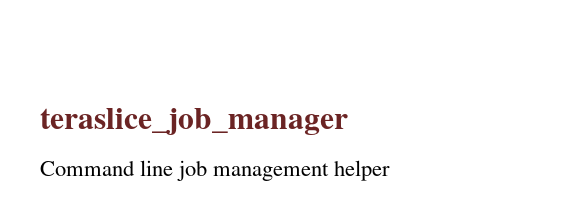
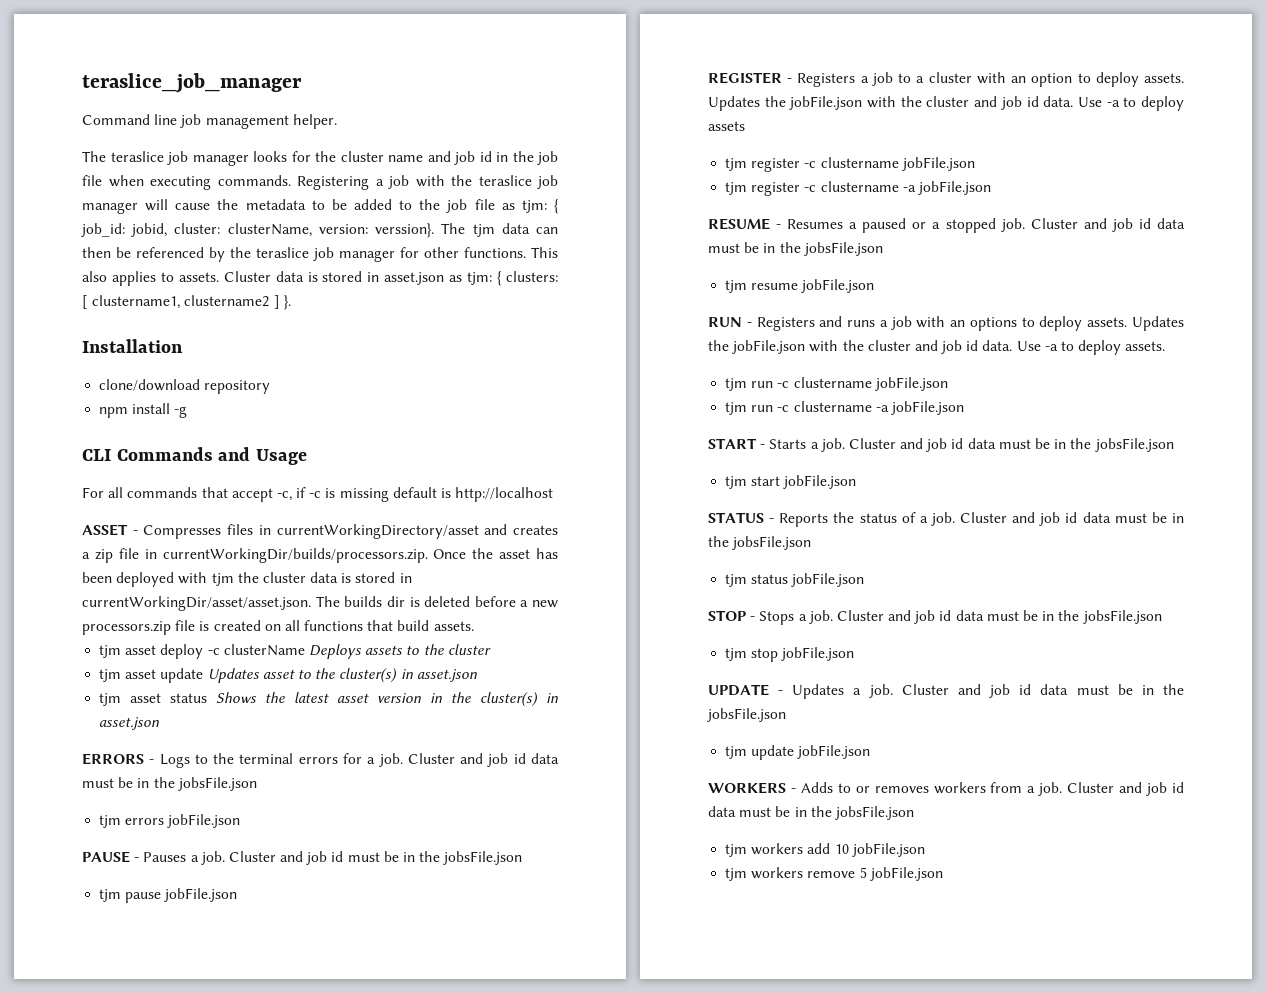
[334,160,391,181] helper -> [292,114,337,129] [82,151,558,166] [82,175,558,190] [82,199,560,214] [81,223,558,238] [82,247,558,262] [82,271,558,286] [82,295,291,310] [82,339,183,353] [99,379,271,394] [99,403,188,418] [82,447,307,465] [82,487,554,502] [82,524,558,539] [82,548,558,563] [82,572,412,587] [82,596,558,611] [82,620,474,635] [99,644,491,659] [99,668,477,683] [99,692,558,707] [99,717,160,730] [82,753,559,768] [82,777,257,791] [99,814,241,828] [82,851,523,865] [99,888,238,903] [708,72,1184,87] [708,96,1184,111] [708,121,745,131] [725,157,975,172] [725,181,991,196] [708,218,1185,233] [708,242,883,256] [725,279,875,293] [708,316,1184,331] [708,340,1166,355] [725,377,948,391] [725,401,964,415] [708,438,1174,452] [725,475,857,489] [708,512,1184,527] [708,536,812,550] [725,573,865,587] [708,610,1162,625] [725,647,855,662] [708,684,1184,699] [707,708,786,722] [725,745,871,760] [708,782,1184,796] [708,806,914,820] [725,843,925,857] [725,867,943,881] helper. // The teraslice job manager looks for the cluster name and job id in the job file when executing commands. Registering a job with the teraslice job manager will cause the metadata to be added to the job file as tjm: { job_id: jobid, cluster: clusterName, version: verssion}. The tjm data can then be referenced by the teraslice job manager for other functions. This also applies to assets. Cluster data is stored in asset.json as tjm: { clusters: [ clustername1, clustername2 ] }. // Installation // clone/download repository // npm install -g // CLI Commands and Usage // For all commands that accept -c, if -c is missing default is http://localhost // ASSET - Compresses files in currentWorkingDirectory/asset and creates a zip file in currentWorkingDir/builds/processors.zip. Once the asset has been deployed with tjm the cluster data is stored in currentWorkingDir/asset/asset.json. The builds dir is deleted before a new processors.zip file is created on all functions that build assets. // tjm asset deploy -c clusterName Deploys assets to the cluster // tjm asset update Updates asset to the cluster(s) in asset.json // tjm asset status Shows the latest asset version in the cluster(s) in asset.json // ERRORS - Logs to the terminal errors for a job. Cluster and job id data must be in the jobsFile.json // tjm errors jobFile.json // PAUSE - Pauses a job. Cluster and job id must be in the jobsFile.json // tjm pause jobFile.json // REGISTER - Registers a job to a cluster with an option to deploy assets. Updates the jobFile.json with the cluster and job id data. Use -a to deploy assets // tjm register -c clustername jobFile.json // tjm register -c clustername -a jobFile.json // RESUME - Resumes a paused or a stopped job. Cluster and job id data must be in the jobsFile.json // tjm resume jobFile.json // RUN - Registers and runs a job with an options to deploy assets. Updates the jobFile.json with the cluster and job id data. Use -a to deploy assets. // tjm run -c clustername jobFile.json // tjm run -c clustername -a jobFile.json // START - Starts a job. Cluster and job id data must be in the jobsFile.json // tjm start jobFile.json // STATUS - Reports the status of a job. Cluster and job id data must be in the jobsFile.json // tjm status jobFile.json // STOP - Stops a job. Cluster and job id data must be in the jobsFile.json // tjm stop jobFile.json // UPDATE - Updates a job. Cluster and job id data must be in the jobsFile.json // tjm update jobFile.json // WORKERS - Adds to or removes workers from a job. Cluster and job id data must be in the jobsFile.json // tjm workers add 10 jobFile.json // tjm workers remove 5 jobFile.json

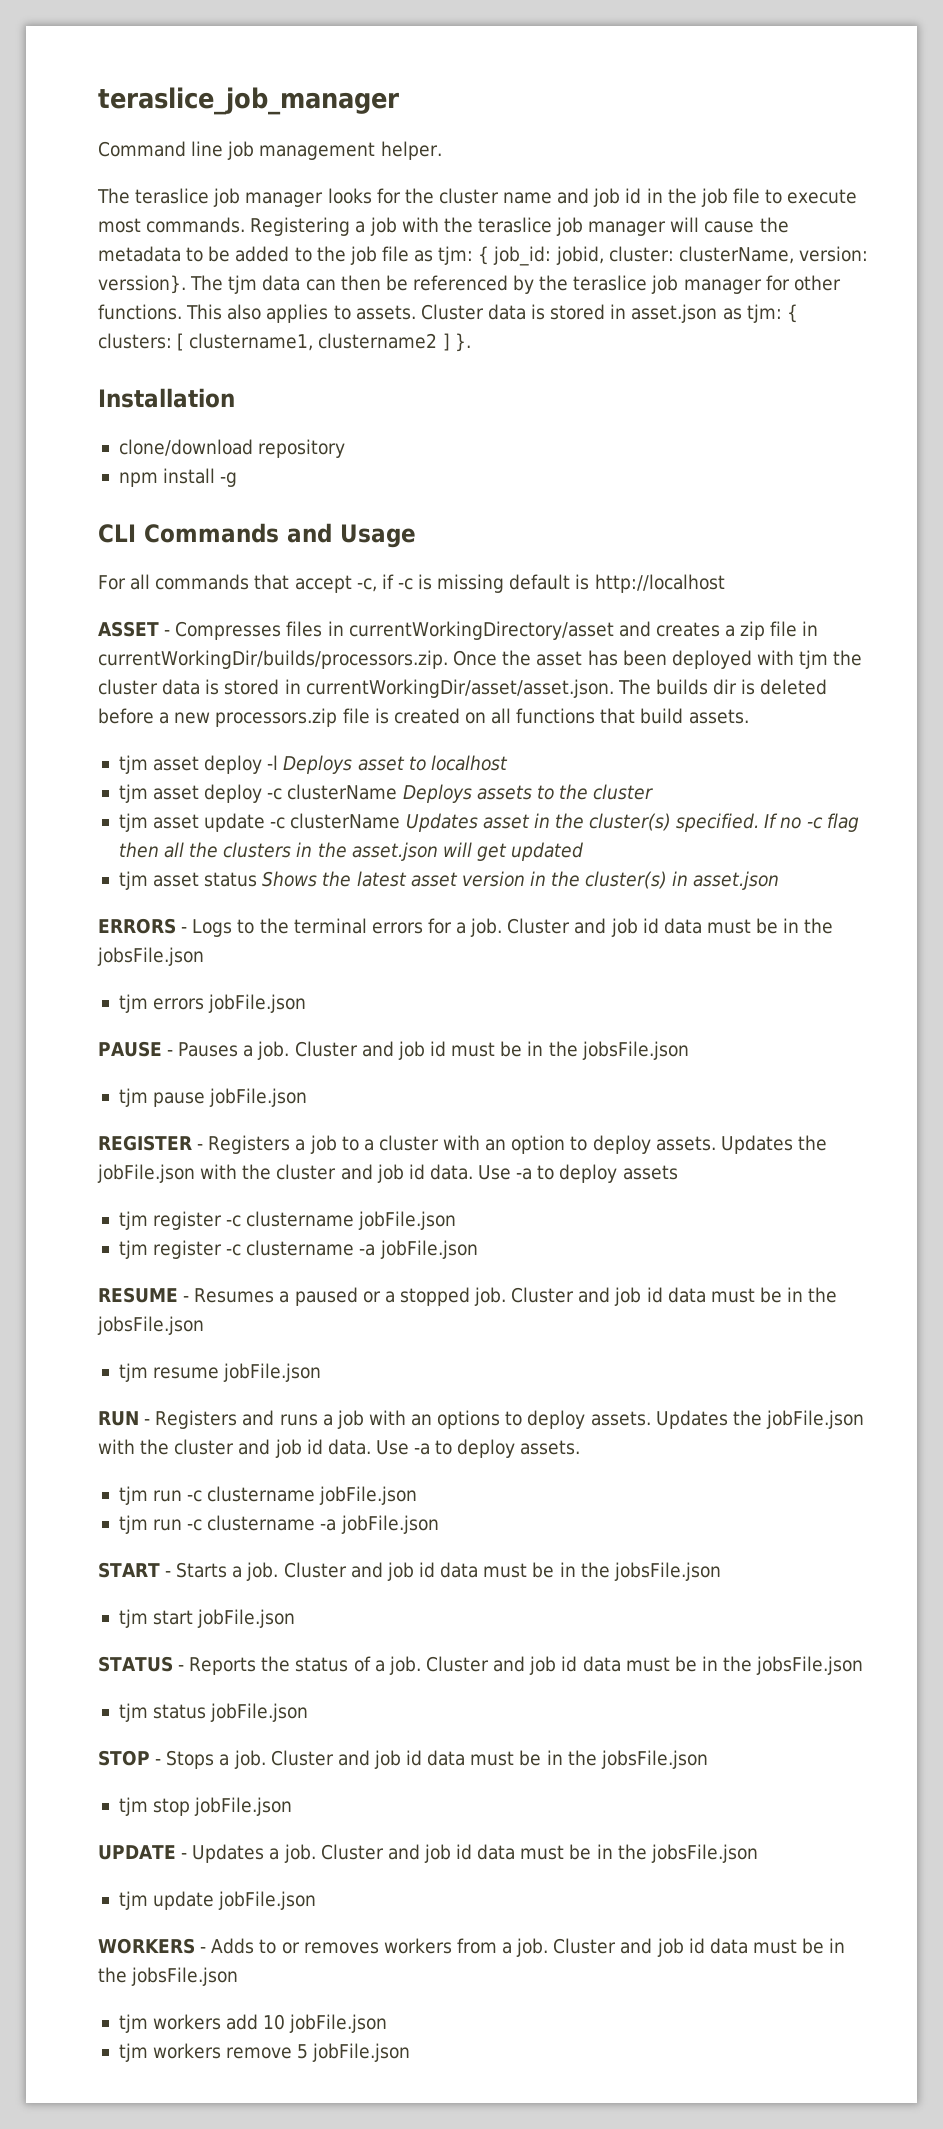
[108,175,211,190] when executing -> [765,189,858,204] [98,218,141,233] to execute most
(474, 626) none -> [118,755,508,774] // tjm asset deploy -l Deploys asset to localhost
(204, 675) none -> [270,813,401,829] -c clusterName
[297,668,477,683] to the cluster(s) in asset.json -> [533,813,859,832] [118,842,584,861] in the cluster(s) specified. If no -c flag then all the clusters in the asset.json will get updated

